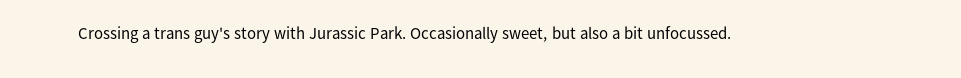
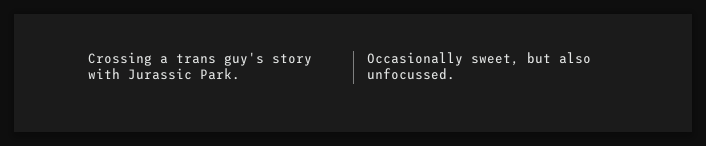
[611,26,643,39] a bit -> (591, 58) none

